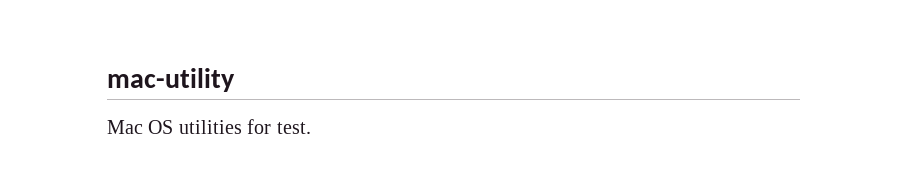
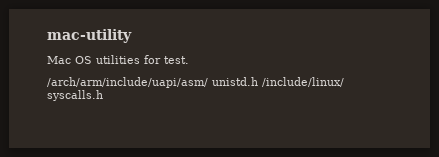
(311, 128) none -> [47,77,344,88] [47,90,103,101] // /arch/arm/include/uapi/asm/ unistd.h /include/linux/ syscalls.h

